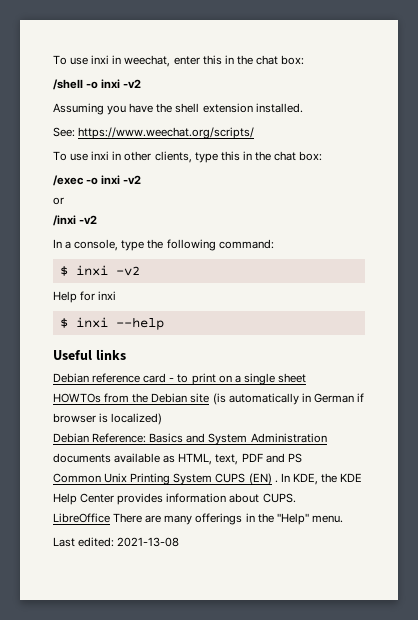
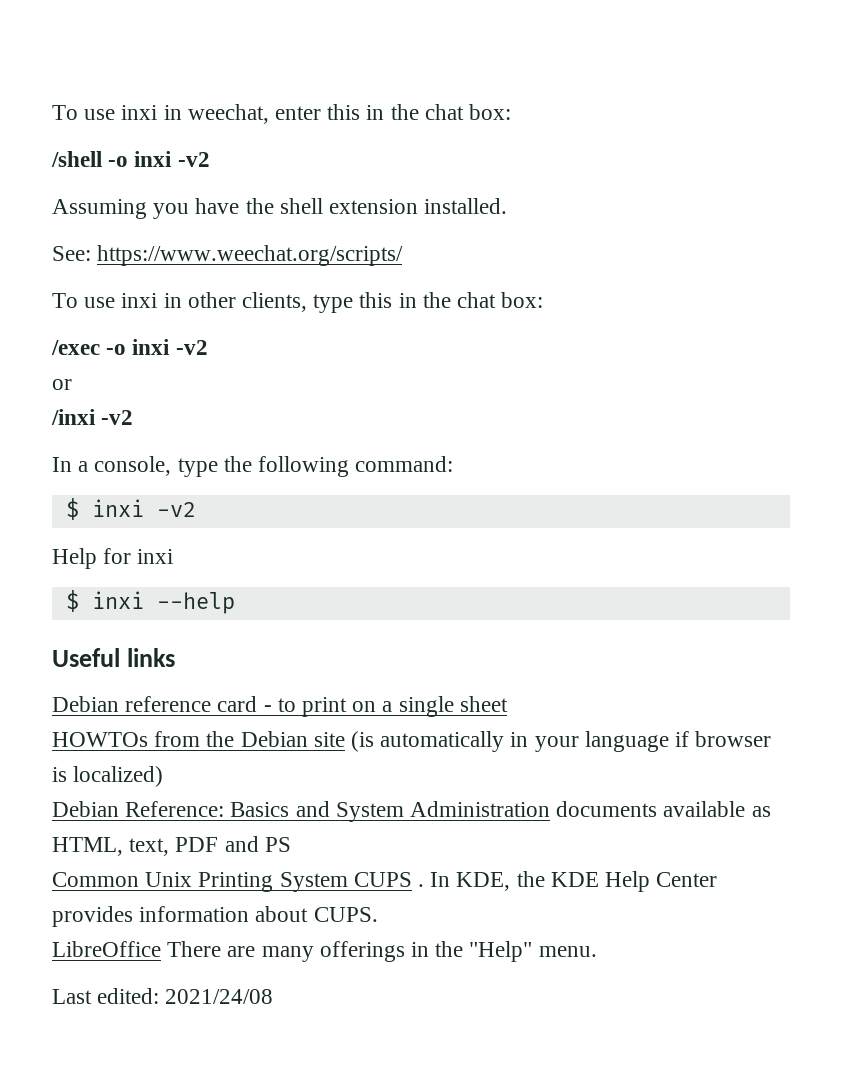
[313,393,354,403] German -> [534,731,669,752] your language
[248,473,272,485] (EN) -> (412, 879) none
[117,537,180,547] 2021-13-08 -> [165,989,274,1004] 2021/24/08

